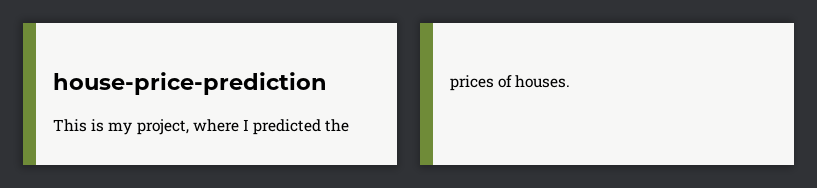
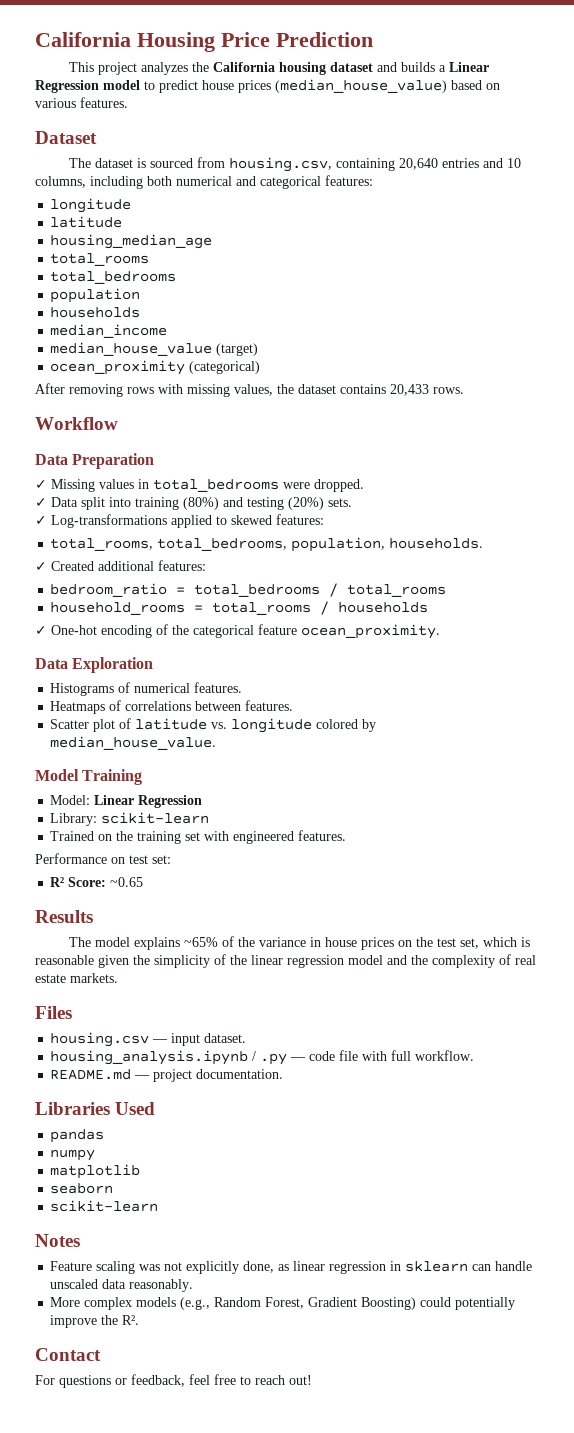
[53,72,327,95] [53,119,350,135] [450,75,571,91] house-price-prediction // This is my project, where I predicted the prices of houses. -> [35,32,373,52] [69,62,490,75] [35,79,500,93] [35,97,128,108] [35,131,97,144] [69,157,522,172] [35,175,373,189] [50,198,132,213] [50,216,123,228] [50,234,213,249] [50,253,150,266] [50,271,177,284] [50,288,141,303] [50,307,141,318] [50,324,168,338] [50,342,259,356] [50,360,261,375] [35,383,464,397] [35,417,118,430] [35,453,155,469] [35,479,364,492] [35,497,352,510] [35,514,324,528] [50,537,484,552] [35,560,206,571] [50,583,447,597] [50,601,429,615] [35,624,440,639] [35,657,154,673] [50,682,243,696] [50,700,294,714] [50,718,377,733] [50,736,217,750] [35,769,143,785] [50,795,203,808] [50,812,210,826] [50,830,347,844] [35,853,171,864] [50,877,144,887] [35,910,93,923] [69,936,531,950] [35,954,536,968] [35,973,118,983] [35,1006,72,1019] [50,1032,247,1047] [50,1050,475,1065] [50,1069,284,1082] [35,1102,156,1115] [50,1129,105,1143] [50,1149,96,1161] [50,1164,141,1179] [50,1183,114,1194] [50,1200,159,1212] [35,1234,80,1247] [50,1261,533,1274] [50,1279,194,1292] [50,1297,516,1310] [50,1315,140,1328] [35,1348,101,1361] [35,1374,312,1388] California Housing Price Prediction // This project analyzes the California housing dataset and builds a Linear Regression model to predict house prices (median_house_value) based on various features. // Dataset // The dataset is sourced from housing.csv, containing 20,640 entries and 10 columns, including both numerical and categorical features: // longitude // latitude // housing_median_age // total_rooms // total_bedrooms // population // households // median_income // median_house_value (target) // ocean_proximity (categorical) // After removing rows with missing values, the dataset contains 20,433 rows. // Workflow // Data Preparation // ✓ Missing values in total_bedrooms were dropped. // ✓ Data split into training (80%) and testing (20%) sets. // ✓ Log-transformations applied to skewed features: // total_rooms, total_bedrooms, population, households. // ✓ Created additional features: // bedroom_ratio = total_bedrooms / total_rooms // household_rooms = total_rooms / households // ✓ One-hot encoding of the categorical feature ocean_proximity. // Data Exploration // Histograms of numerical features. // Heatmaps of correlations between features. // Scatter plot of latitude vs. longitude colored by median_house_value. // Model Training // Model: Linear Regression // Library: scikit-learn // Trained on the training set with engineered features. // Performance on test set: // R² Score: ~0.65 // Results // The model explains ~65% of the variance in house prices on the test set, which is reasonable given the simplicity of the linear regression model and the complexity of real estate markets. // Files // housing.csv — input dataset. // housing_analysis.ipynb / .py — code file with full workflow. // README.md — project documentation. // Libraries Used // pandas // numpy // matplotlib // seaborn // scikit-learn // Notes // Feature scaling was not explicitly done, as linear regression in sklearn can handle unscaled data reasonably. // More complex models (e.g., Random Forest, Gradient Boosting) could potentially improve the R². // Contact // For questions or feedback, feel free to reach out!

